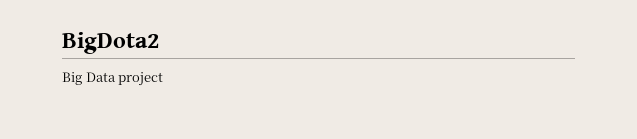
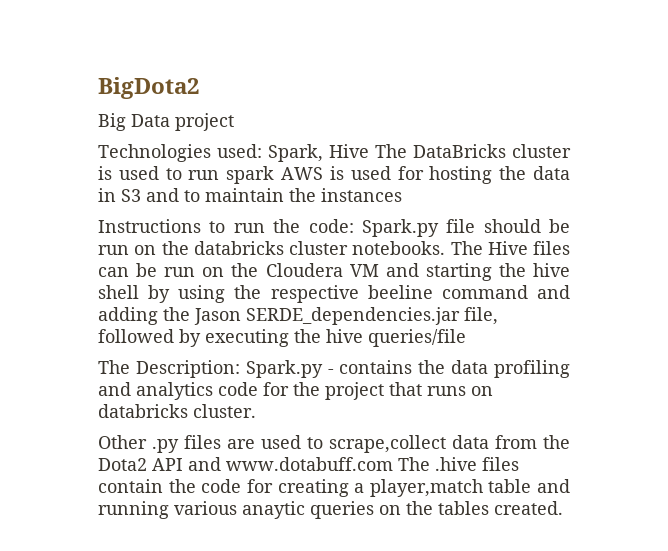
(164, 79) none -> [98,144,571,162] [98,166,570,184] [98,188,402,202] [98,219,570,237] [98,241,570,255] [98,263,571,281] [98,285,570,303] [98,307,498,325] [98,329,466,347] [98,360,570,378] [98,382,493,400] [98,404,256,418] [98,435,570,453] [98,457,519,471] [98,479,570,497] [98,501,563,519] // Technologies used: Spark, Hive The DataBricks cluster is used to run spark AWS is used for hosting the data in S3 and to maintain the instances // Instructions to run the code: Spark.py file should be run on the databricks cluster notebooks. The Hive files can be run on the Cloudera VM and starting the hive shell by using the respective beeline command and adding the Jason SERDE_dependencies.jar file, followed by executing the hive queries/file // The Description: Spark.py - contains the data profiling and analytics code for the project that runs on databricks cluster. // Other .py files are used to scrape,collect data from the Dota2 API and www.dotabuff.com The .hive files contain the code for creating a player,match table and running various anaytic queries on the tables created.

